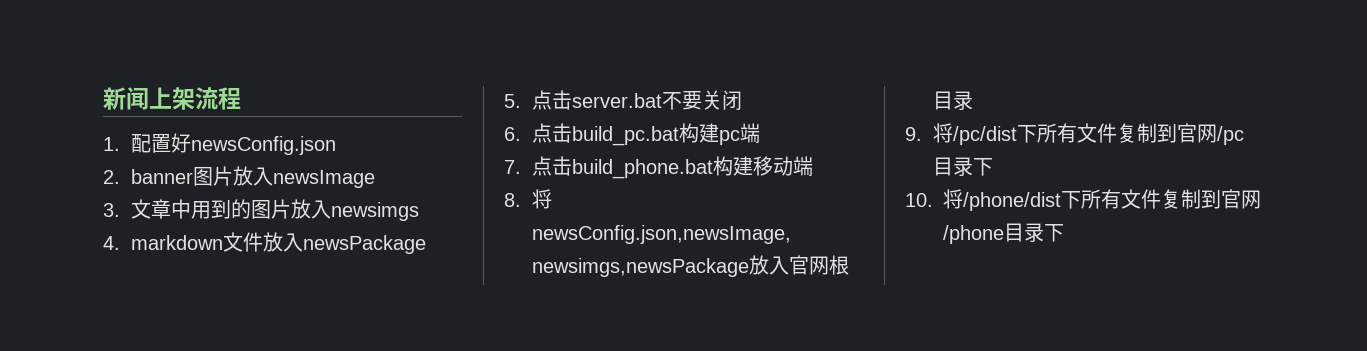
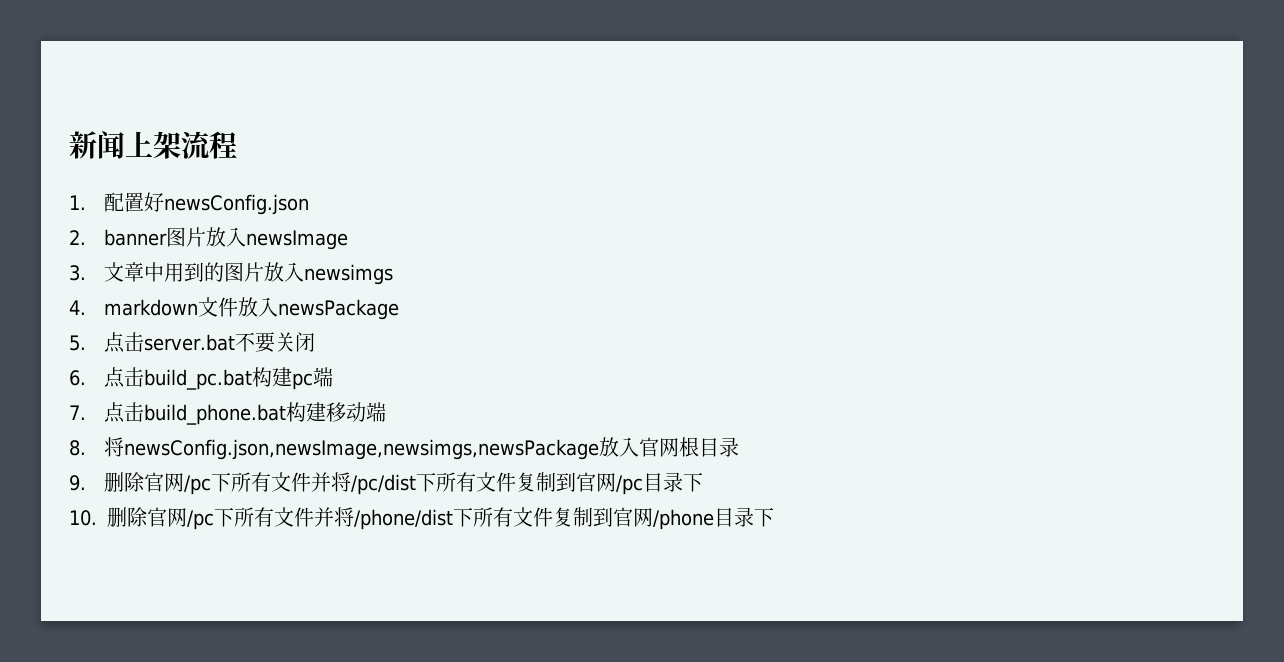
(922, 134) none -> [104,472,332,495] 删除官网/pc下所有文件并
(933, 200) none -> [107,507,334,530] 删除官网/pc下所有文件并

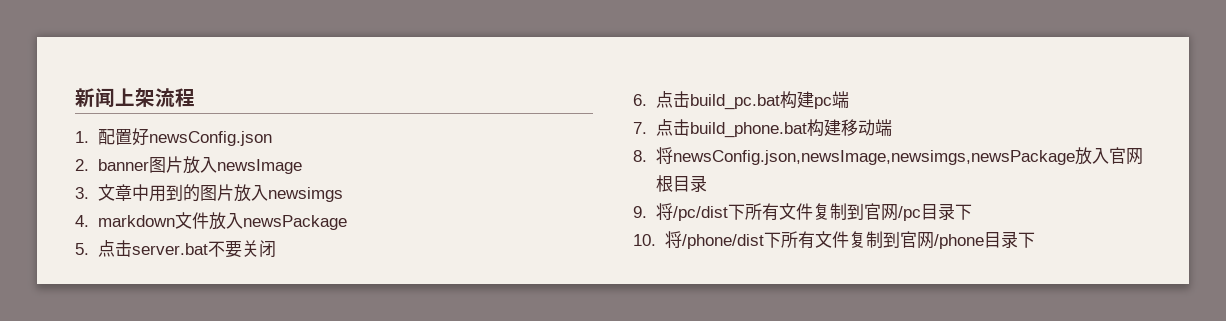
[104,472,332,495] 删除官网/pc下所有文件并 -> (647, 212) none
[107,507,334,530] 删除官网/pc下所有文件并 -> (656, 240) none

